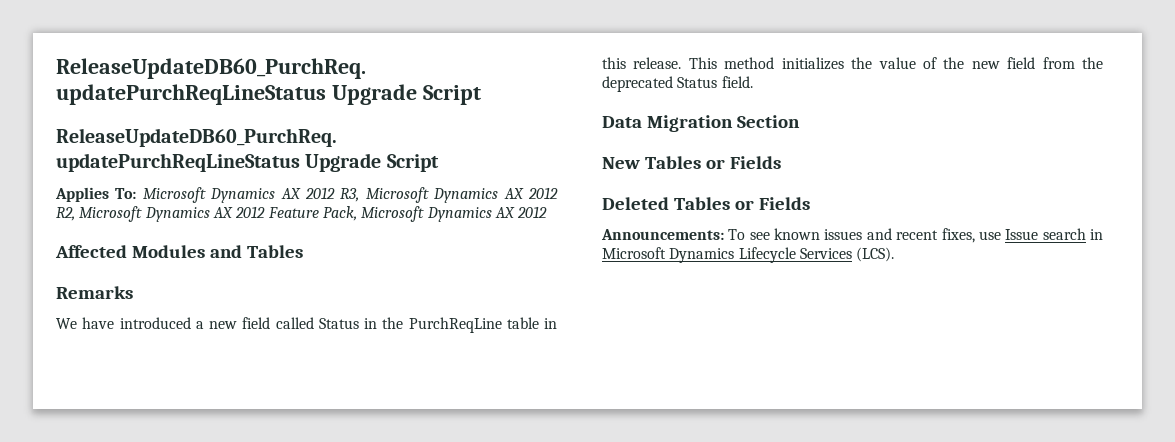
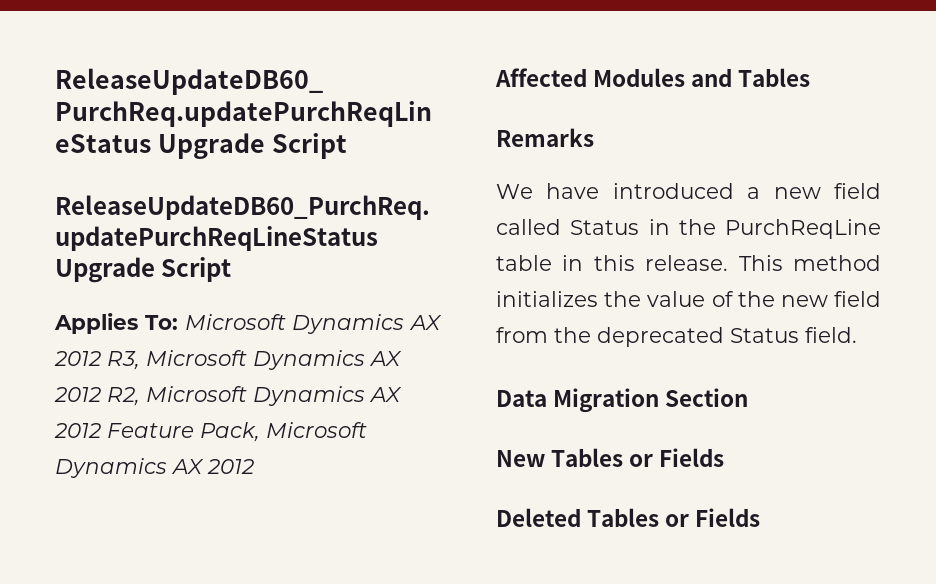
[601,228,1103,243] [602,247,895,263] // Announcements: To see known issues and recent fixes, use Issue search in Microsoft Dynamics Lifecycle Services (LCS). -> (761, 517) none

